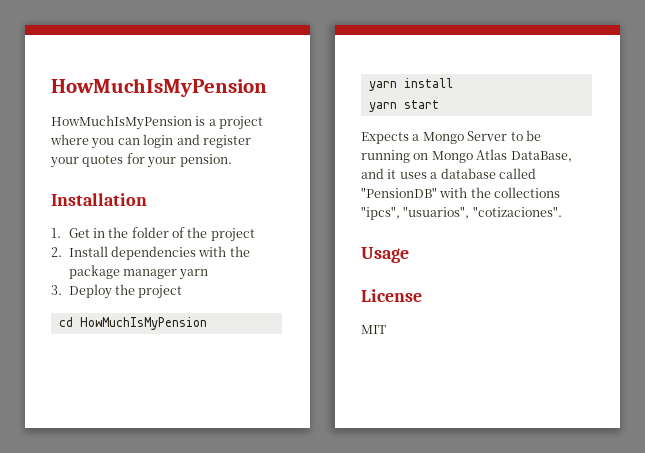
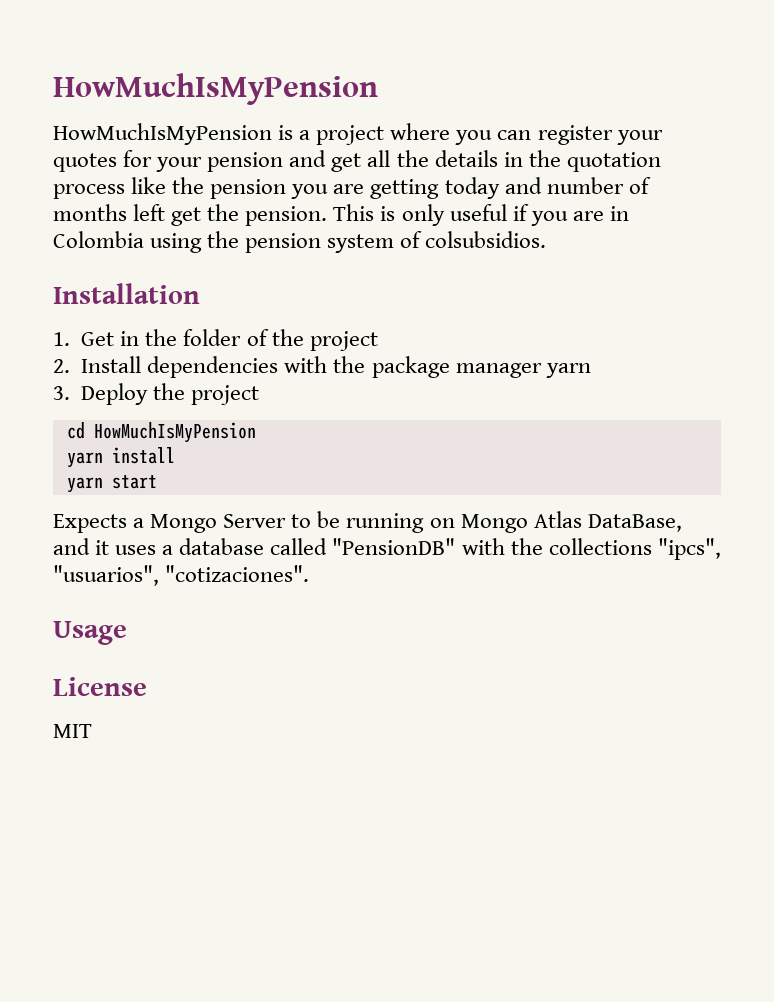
[143,134,200,148] login and -> (532, 135) none
[179,154,232,167] pension. -> [207,150,661,172] [53,177,651,199] [53,204,629,226] [53,231,547,253] pension and get all the details in the quotation process like the pension you are getting today and number of months left get the pension. This is only useful if you are in Colombia using the pension system of colsubsidios.

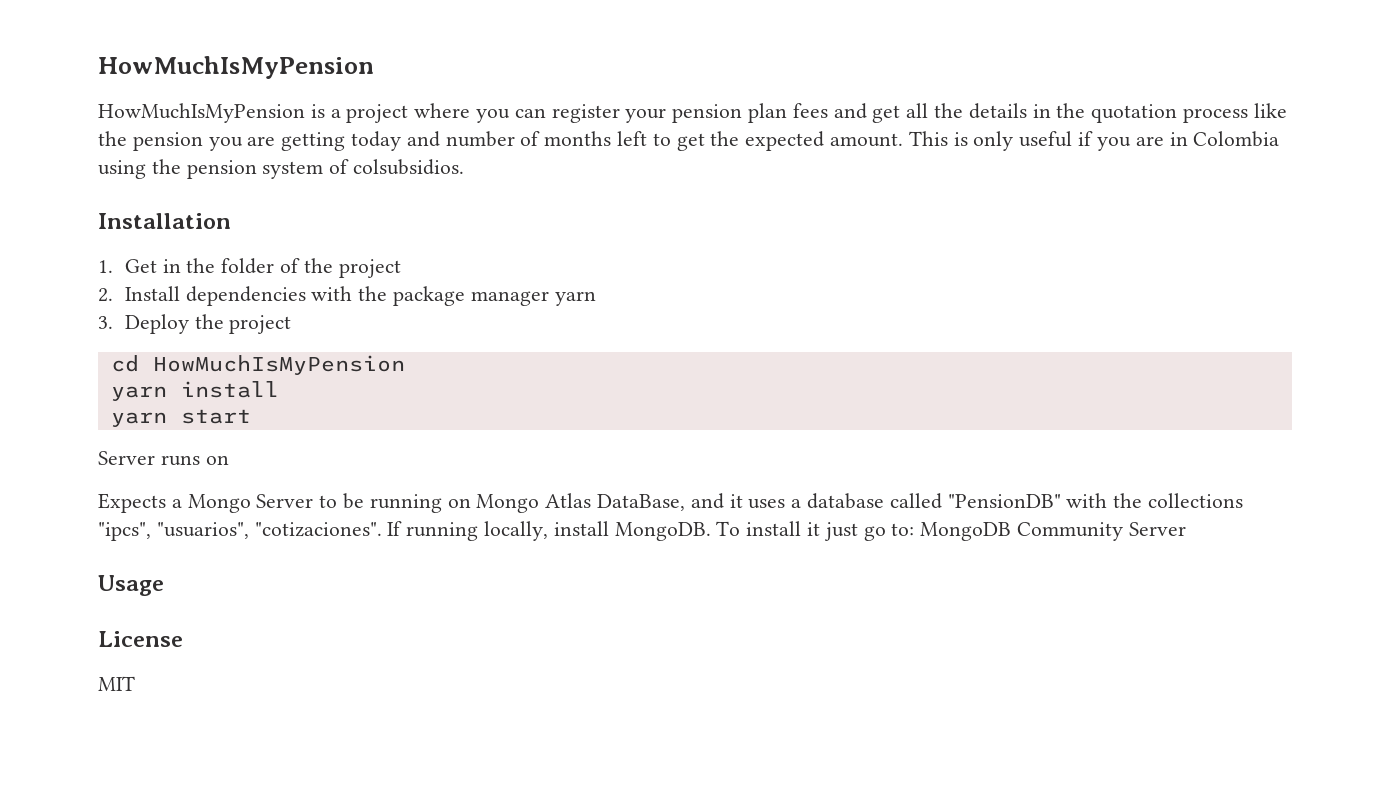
[53,150,284,172] quotes for your pension -> [672,103,828,123] pension plan fees
(166, 212) none -> [652,133,671,146] to
[245,206,328,226] pension. -> [745,131,904,151] expected amount.
(157, 482) none -> [98,451,229,466] // Server runs on
(310, 573) none -> [387,521,1186,541] If running locally, install MongoDB. To install it just go to: MongoDB Community Server

